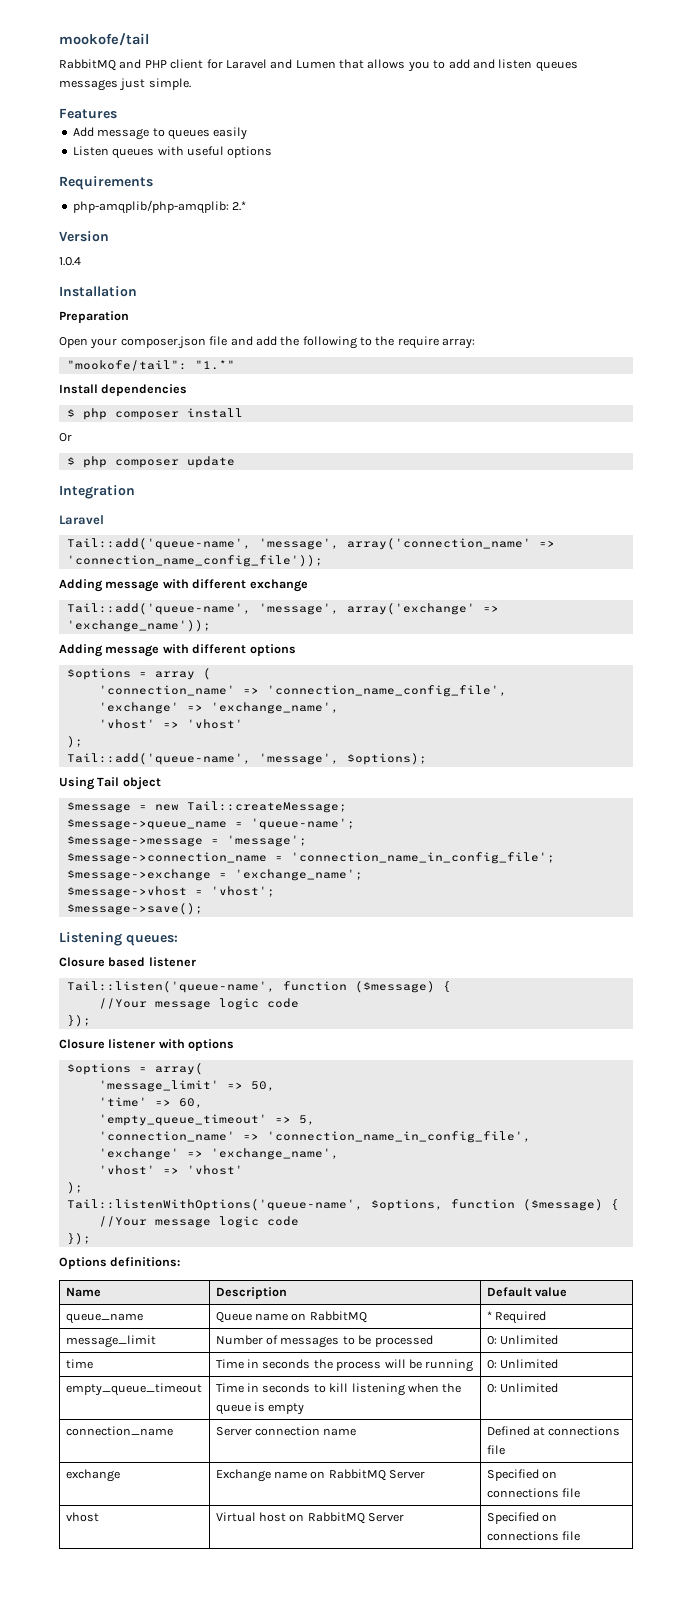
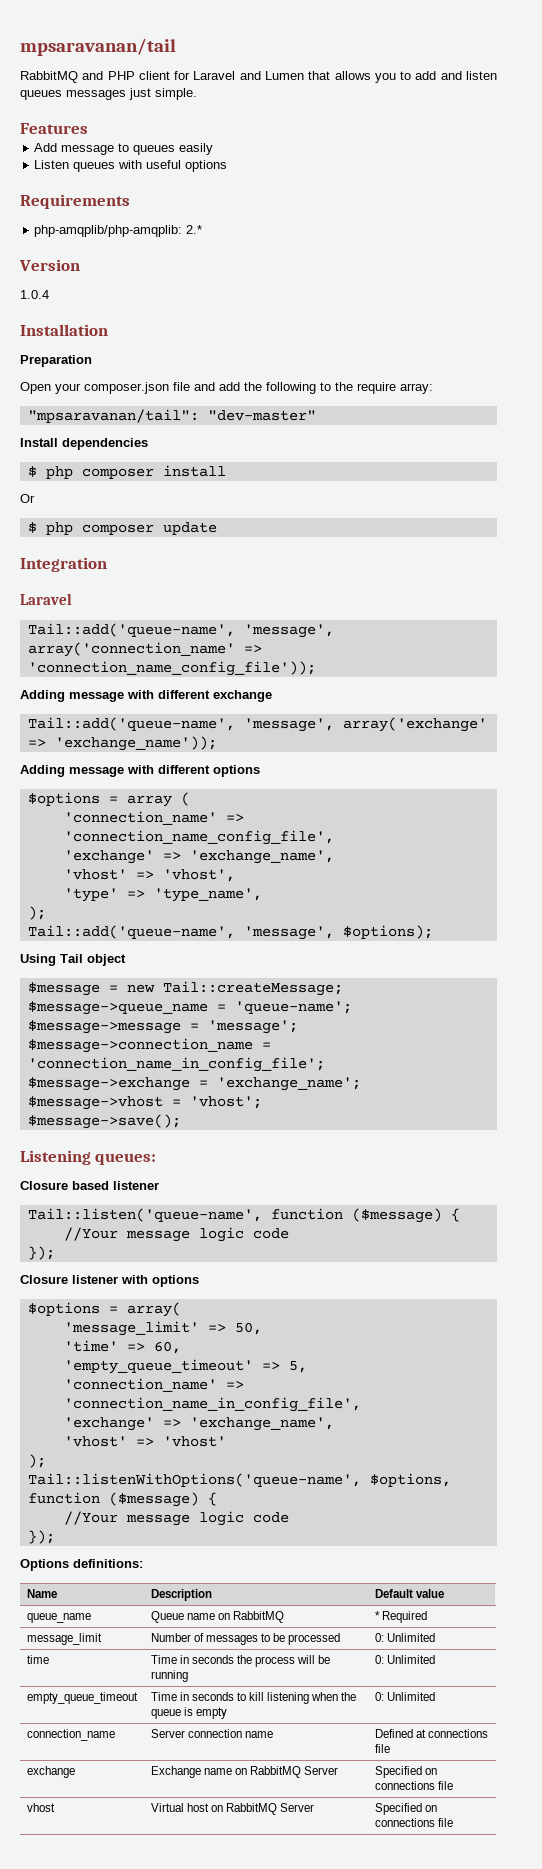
[59,33,149,46] mookofe/tail -> [20,38,176,56] mpsaravanan/tail
[66,360,235,371] "mookofe/tail": "1.*" -> [27,409,316,423] "mpsaravanan/tail": "dev-master"
[186,719,243,729] 'vhost' -> [162,869,235,882] [63,888,262,902] 'vhost', // 'type' => 'type_name',

